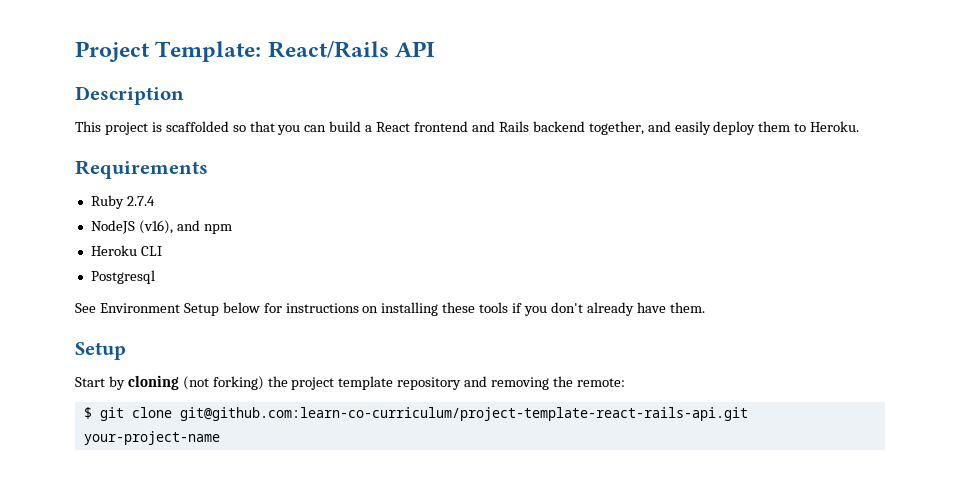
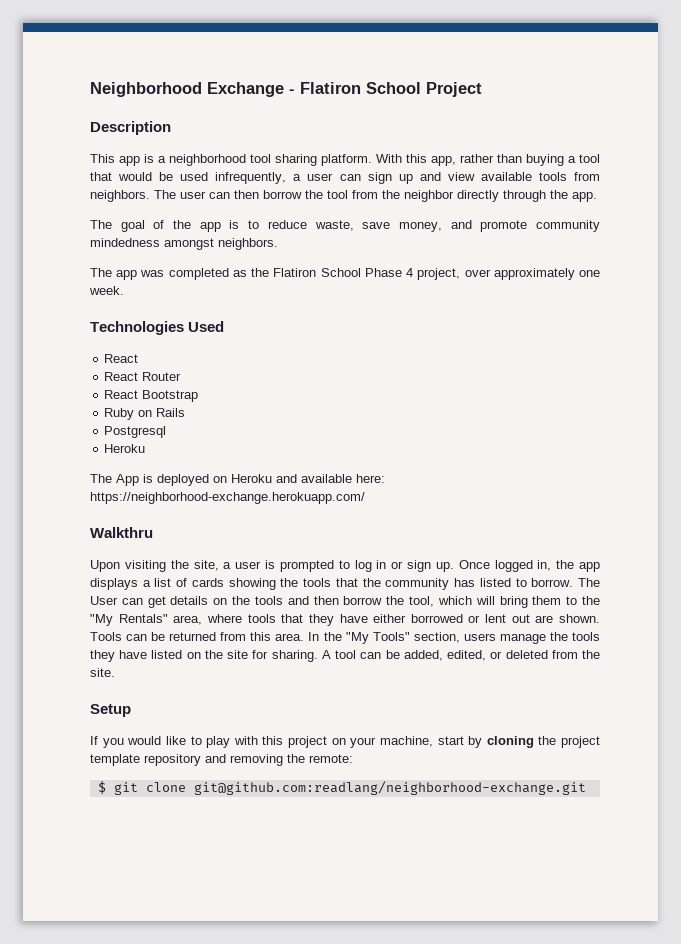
[75,40,436,62] [75,86,184,105] [75,121,860,135] [75,160,208,179] [90,195,155,209] [90,220,232,234] [90,245,162,256] [90,270,155,284] [75,302,705,316] [75,342,126,360] [75,375,264,390] Project Template: React/Rails API // Description // This project is scaffolded so that you can build a React frontend and Rails backend together, and easily deploy them to Heroku. // Requirements // Ruby 2.7.4 // NodeJS (v16), and npm // Heroku CLI // Postgresql // See Environment Setup below for instructions on installing these tools if you don't already have them. // Setup // Start by cloning (not forking) -> [90,82,482,97] [90,121,171,135] [90,154,600,166] [90,172,600,184] [90,190,597,202] [90,220,600,232] [90,238,278,250] [90,268,600,280] [89,286,124,295] [90,321,225,335] [104,354,139,363] [104,372,182,381] [104,390,199,402] [104,408,186,420] [104,426,167,438] [104,444,146,453] [90,474,385,486] [90,492,365,504] [90,527,153,538] [90,560,600,572] [90,578,600,590] [90,596,600,608] [90,614,601,626] [90,632,600,644] [90,650,601,662] [90,668,115,677] [90,704,131,717] [90,736,534,748] Neighborhood Exchange - Flatiron School Project // Description // This app is a neighborhood tool sharing platform. With this app, rather than buying a tool that would be used infrequently, a user can sign up and view available tools from neighbors. The user can then borrow the tool from the neighbor directly through the app. // The goal of the app is to reduce waste, save money, and promote community mindedness amongst neighbors. // The app was completed as the Flatiron School Phase 4 project, over approximately one week. // Technologies Used // React // React Router // React Bootstrap // Ruby on Rails // Postgresql // Heroku // The App is deployed on Heroku and available here: https://neighborhood-exchange.herokuapp.com/ // Walkthru // Upon visiting the site, a user is prompted to log in or sign up. Once logged in, the app displays a list of cards showing the tools that the community has listed to borrow. The User can get details on the tools and then borrow the tool, which will bring them to the "My Rentals" area, where tools that they have either borrowed or lent out are shown. Tools can be returned from this area. In the "My Tools" section, users manage the tools they have listed on the site for sharing. A tool can be added, edited, or deleted from the site. // Setup // If you would like to play with this project on your machine, start by cloning
[179,407,748,421] [83,431,220,445] git@github.com:learn-co-curriculum/project-template-react-rails-api.git your-project-name -> [193,781,586,795] git@github.com:readlang/neighborhood-exchange.git

